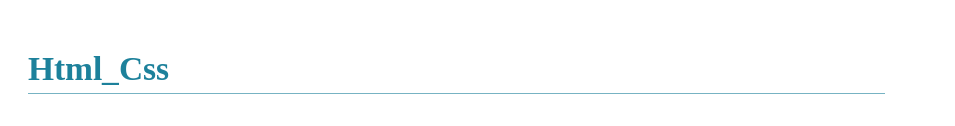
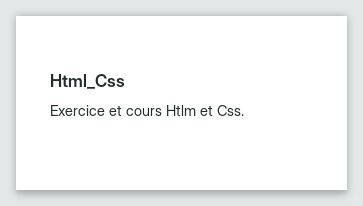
(169, 70) none -> [50,105,244,116] // Exercice et cours Htlm et Css.

